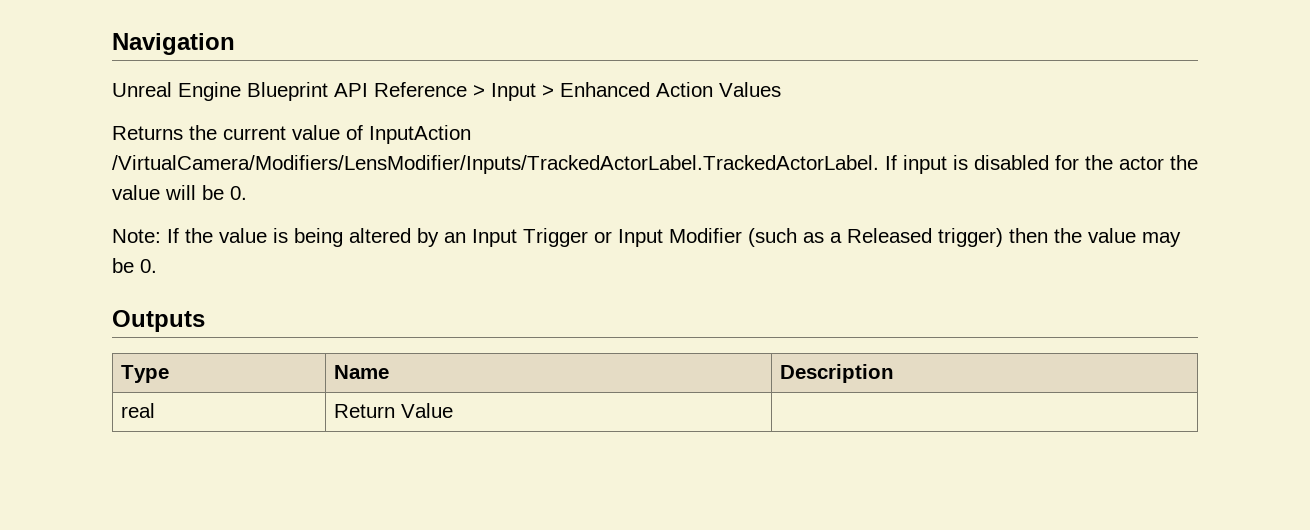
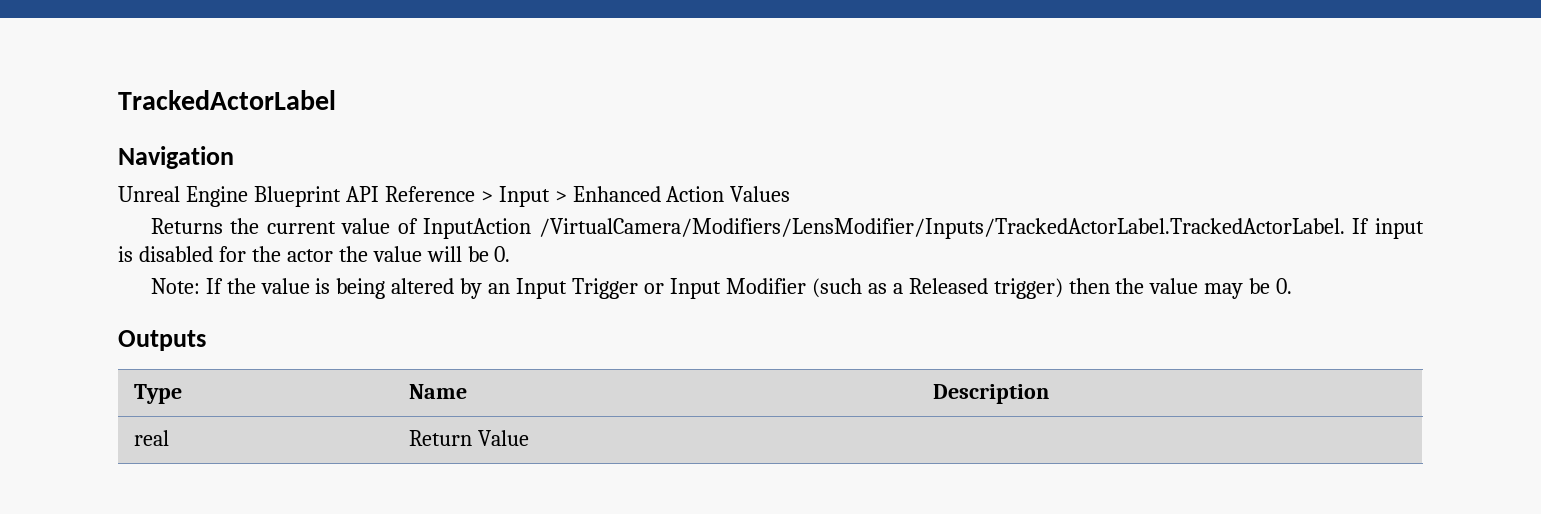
(112, 44) none -> [118,90,336,110] TrackedActorLabel //

